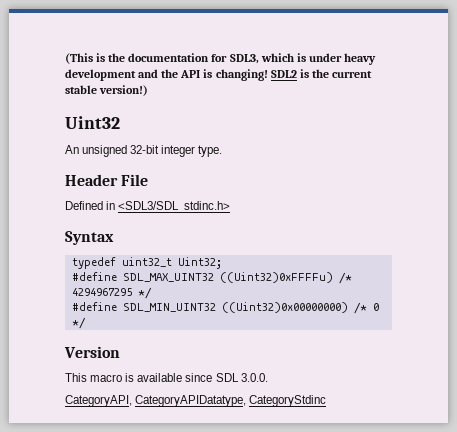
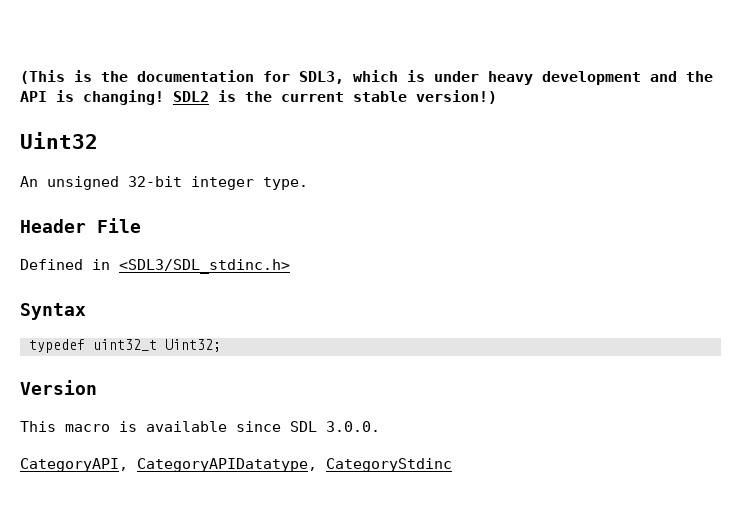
[71,272,352,284] [71,287,152,299] [71,302,379,314] [71,317,86,329] // #define SDL_MAX_UINT32 ((Uint32)0xFFFFu) /* 4294967295 */ // #define SDL_MIN_UINT32 ((Uint32)0x00000000) /* 0 */ -> (221, 345) none

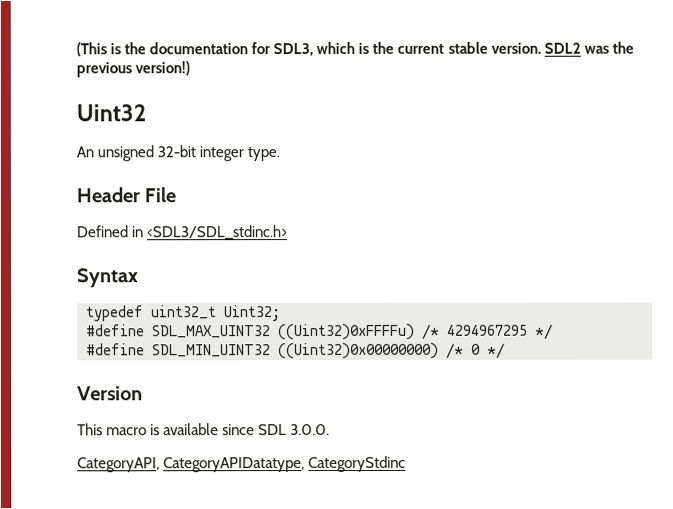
[434,71,713,85] [20,90,407,105] under heavy development and the API is changing! SDL2 is the current stable -> [372,41,634,54] [76,62,132,78] the current stable version. SDL2 was the previous
(221, 345) none -> [86,323,553,341] [86,342,505,360] // #define SDL_MAX_UINT32 ((Uint32)0xFFFFu) /* 4294967295 */ // #define SDL_MIN_UINT32 ((Uint32)0x00000000) /* 0 */

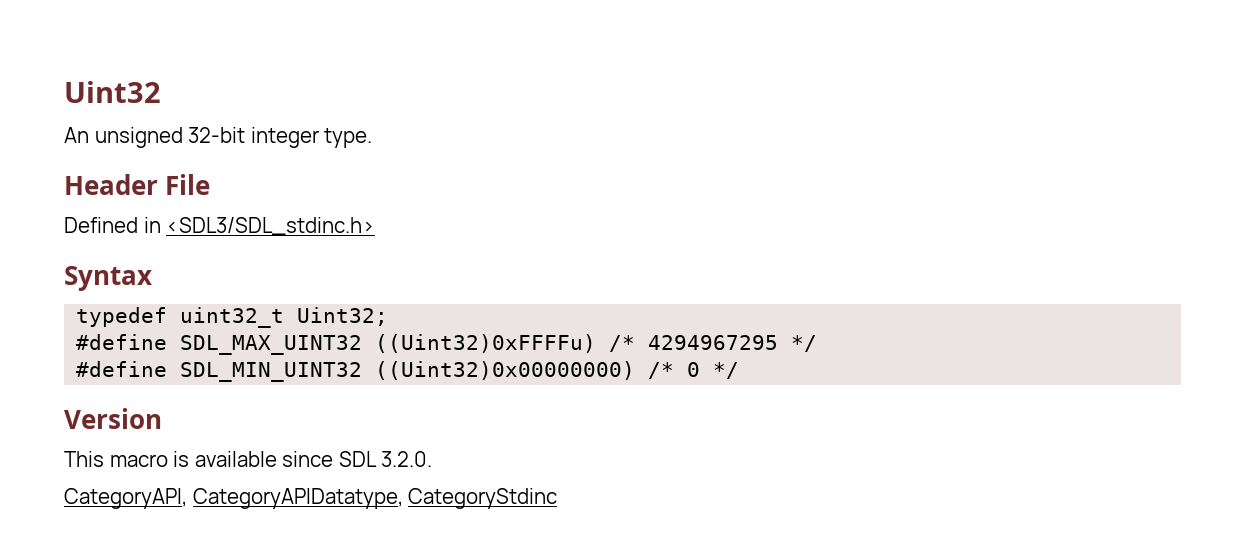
[76,41,634,57] [76,61,191,78] (This is the documentation for SDL3, which is the current stable version. SDL2 was the previous version!) // -> (64, 92) none
[290,424,331,436] 3.0.0. -> [381,451,433,467] 3.2.0.

